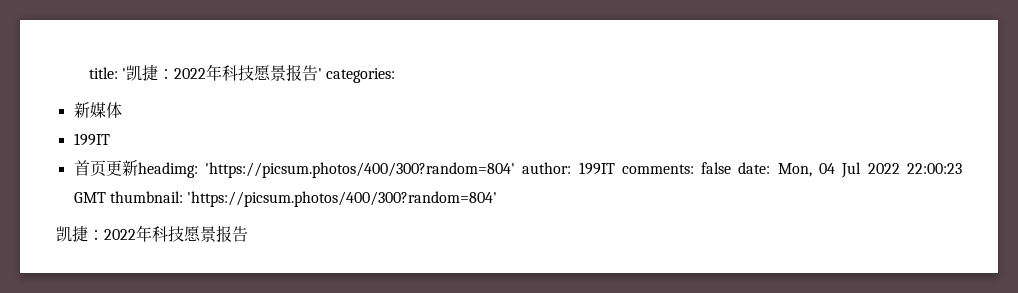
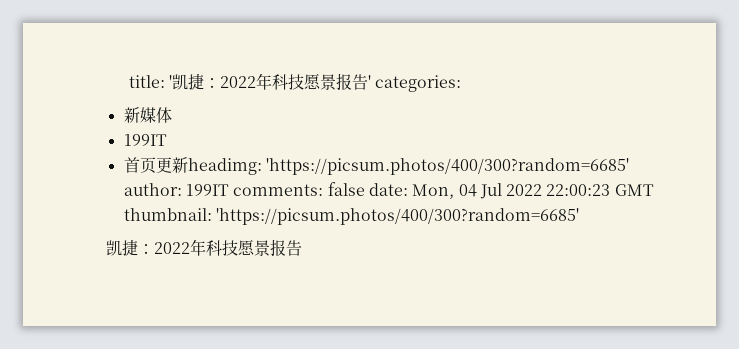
[204,162,515,178] 'https://picsum.photos/400/300?random=804' -> [265,158,629,175] 'https://picsum.photos/400/300?random=6685'
[187,191,498,207] 'https://picsum.photos/400/300?random=804' -> [215,208,579,225] 'https://picsum.photos/400/300?random=6685'

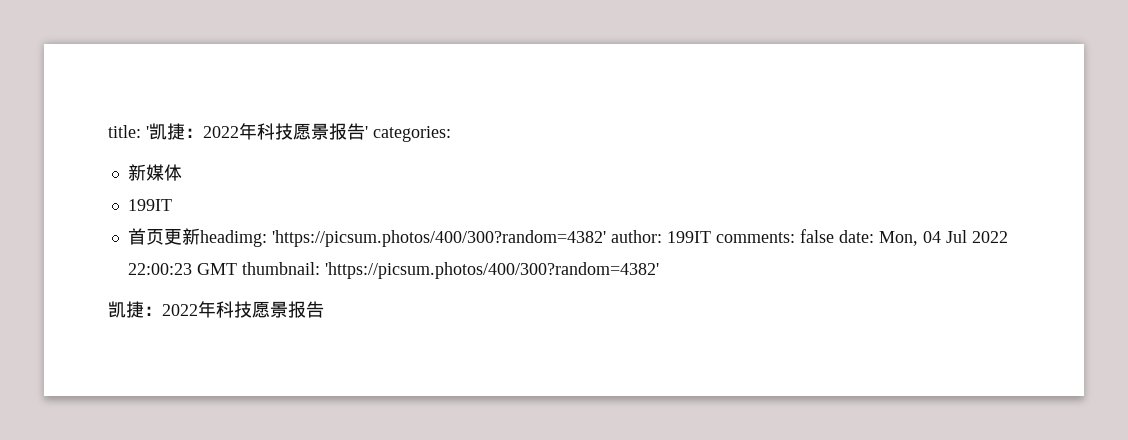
[265,158,629,175] 'https://picsum.photos/400/300?random=6685' -> [271,230,606,247] 'https://picsum.photos/400/300?random=4382'
[215,208,579,225] 'https://picsum.photos/400/300?random=6685' -> [324,262,659,279] 'https://picsum.photos/400/300?random=4382'

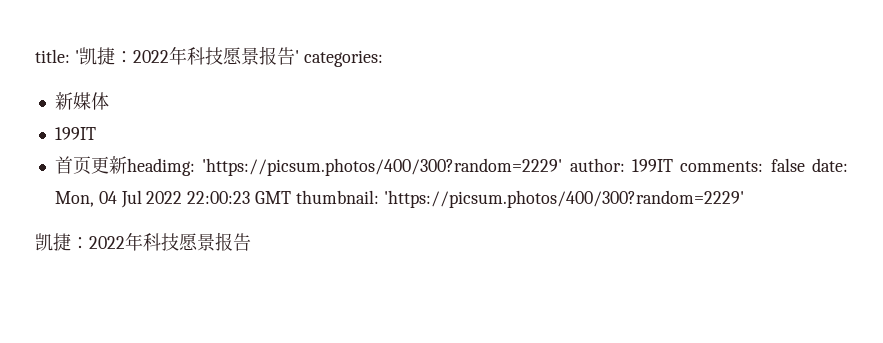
[271,230,606,247] 'https://picsum.photos/400/300?random=4382' -> [202,158,563,176] 'https://picsum.photos/400/300?random=2229'
[324,262,659,279] 'https://picsum.photos/400/300?random=4382' -> [383,190,744,208] 'https://picsum.photos/400/300?random=2229'

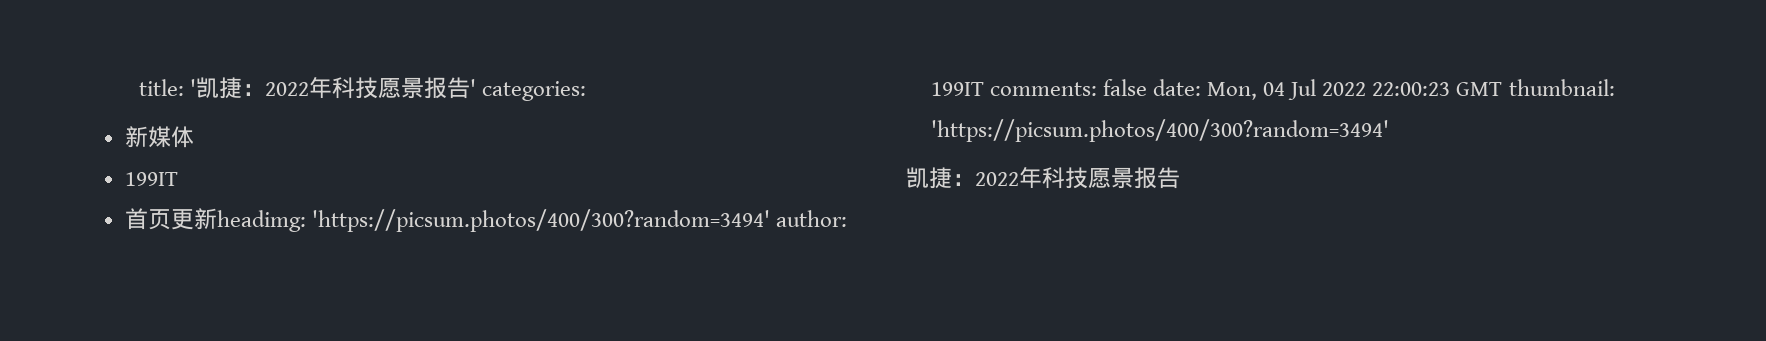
[202,158,563,176] 'https://picsum.photos/400/300?random=2229' -> [311,209,770,232] 'https://picsum.photos/400/300?random=3494'
[383,190,744,208] 'https://picsum.photos/400/300?random=2229' -> [930,119,1389,142] 'https://picsum.photos/400/300?random=3494'

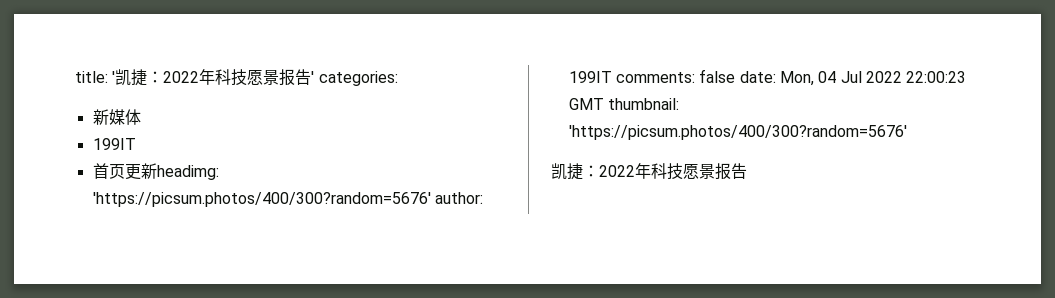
[311,209,770,232] 'https://picsum.photos/400/300?random=3494' -> [92,192,431,207] 'https://picsum.photos/400/300?random=5676'
[930,119,1389,142] 'https://picsum.photos/400/300?random=3494' -> [568,125,907,140] 'https://picsum.photos/400/300?random=5676'

